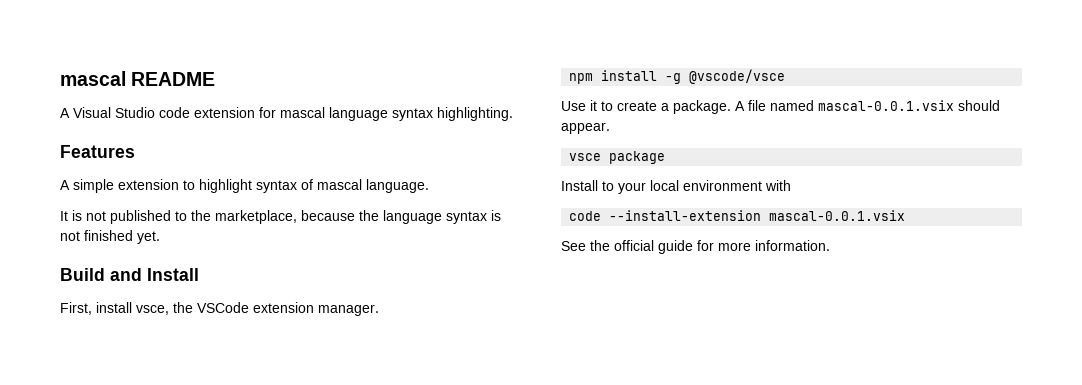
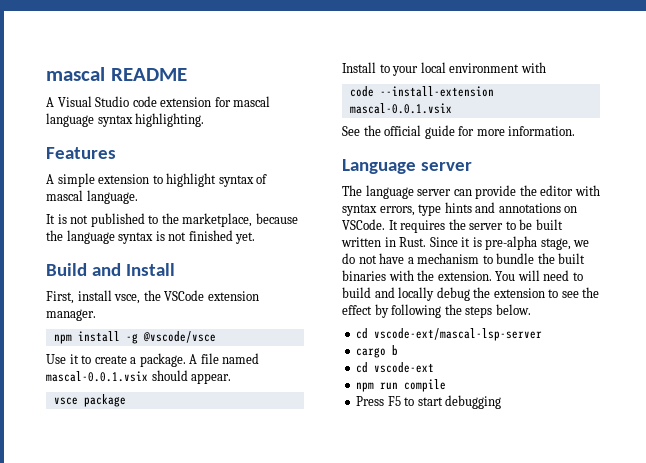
(830, 245) none -> [342,159,472,174] [342,185,600,199] [342,202,578,216] [342,219,563,233] [341,236,590,250] [342,253,586,264] [342,270,583,281] [342,287,600,301] [342,304,531,318] [356,328,543,341] [356,345,399,358] [356,362,435,373] [356,379,447,392] [356,395,502,409] // Language server // The language server can provide the editor with syntax errors, type hints and annotations on VSCode. It requires the server to be built written in Rust. Since it is pre-alpha stage, we do not have a mechanism to bundle the built binaries with the extension. You will need to build and locally debug the extension to see the effect by following the steps below. // cd vscode-ext/mascal-lsp-server // cargo b // cd vscode-ext // npm run compile // Press F5 to start debugging

